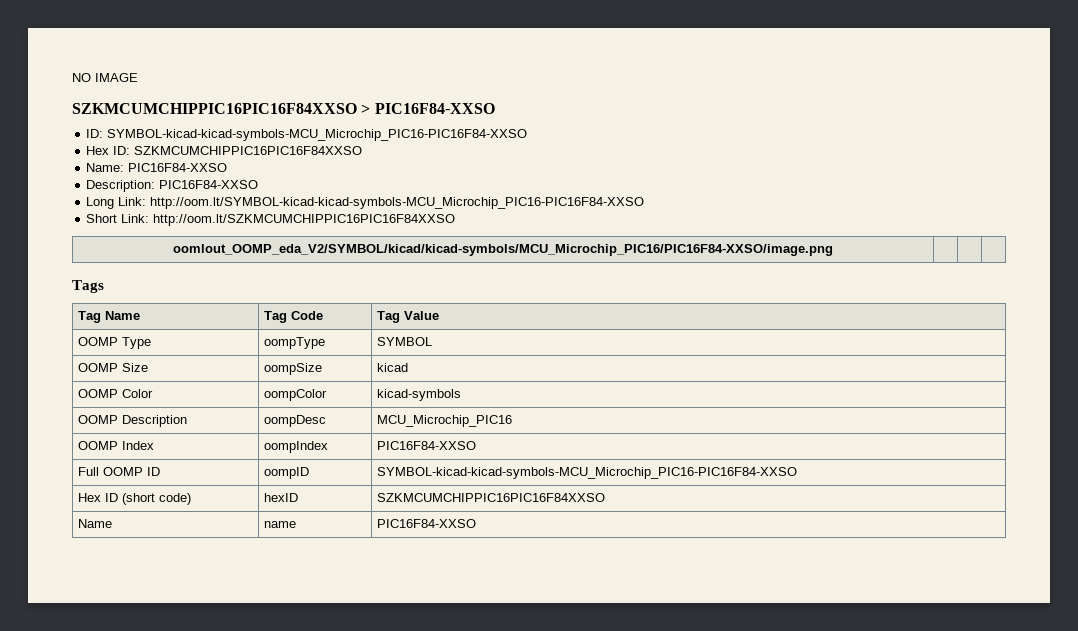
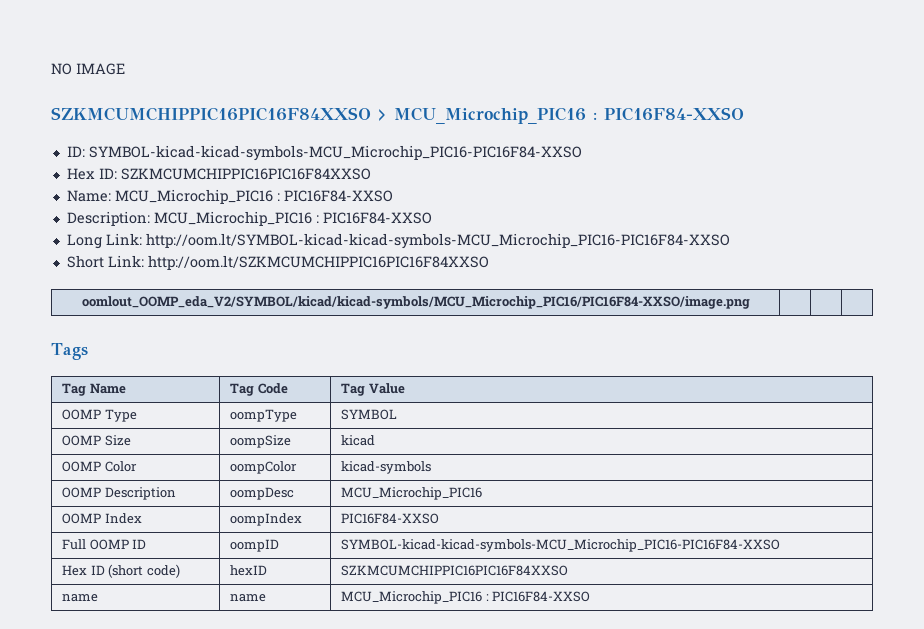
(371, 109) none -> [394,107,597,124] MCU_Microchip_PIC16 :
(125, 167) none -> [114,189,280,204] MCU_Microchip_PIC16 :
(156, 186) none -> [153,211,319,226] MCU_Microchip_PIC16 :
[78,519,113,528] [264,521,297,528] Name | name | -> [61,594,98,602] [229,594,266,602] [340,591,489,604] name | name | MCU_Microchip_PIC16 :

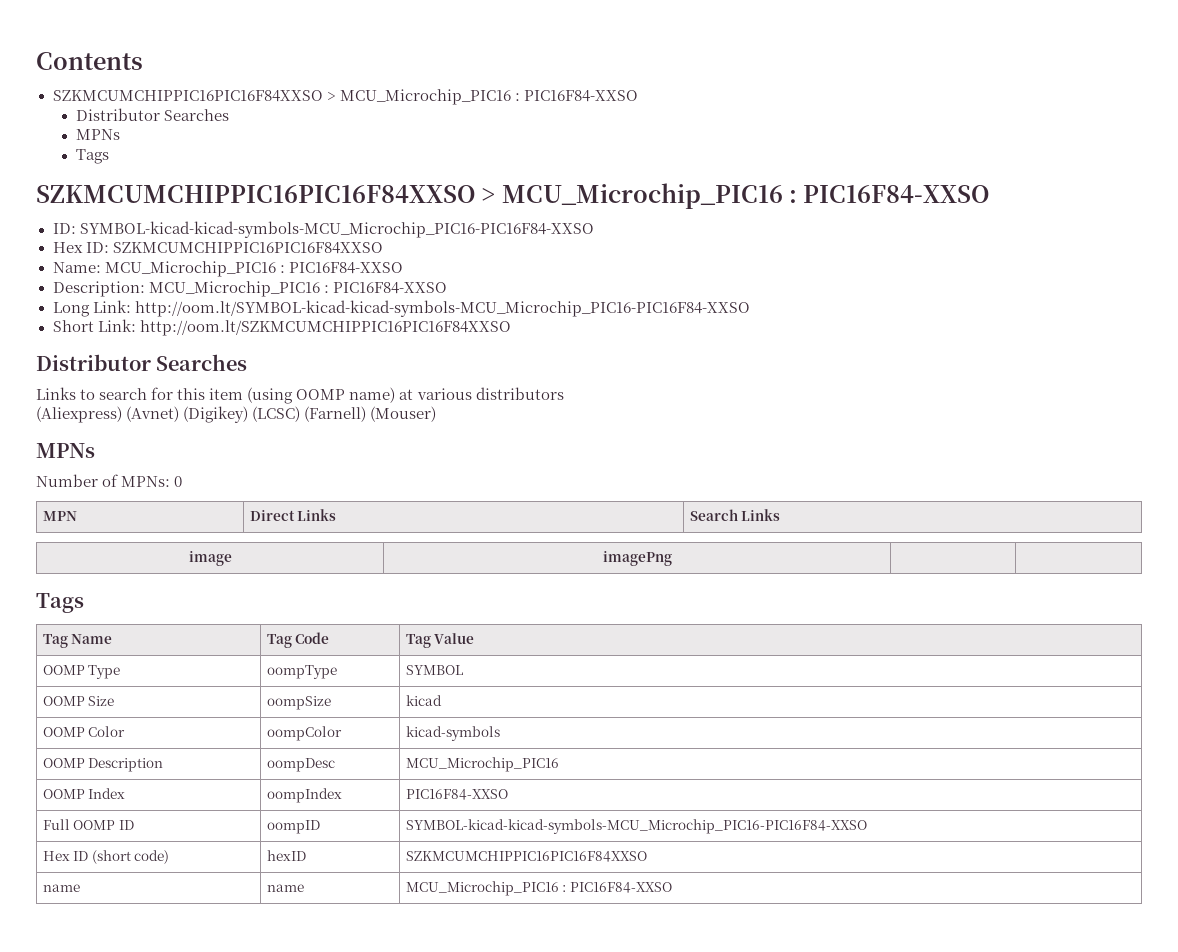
[51,63,125,75] NO IMAGE -> [36,52,143,70] [52,89,638,105] [75,108,229,121] [75,129,120,140] [75,149,109,164] Contents // SZKMCUMCHIPPIC16PIC16F84XXSO > MCU_Microchip_PIC16 : PIC16F84-XXSO // Distributor Searches // MPNs // Tags
[81,296,750,309] // oomlout_OOMP_eda_V2/SYMBOL/kicad/kicad-symbols/MCU_Microchip_PIC16/PIC16F84-XXSO/image.png | -> [36,354,248,371] [36,387,564,404] [36,406,437,423] [36,443,95,458] [36,474,183,487] [42,511,77,521] [249,509,337,521] [689,509,781,521] [188,551,232,566] [602,551,672,566] // Distributor Searches // Links to search for this item (using OOMP name) at various distributors // (Aliexpress) (Avnet) (Digikey) (LCSC) (Farnell) (Mouser) // MPNs // Number of MPNs: 0 // MPN | Direct Links | Search Links // image | imagePng

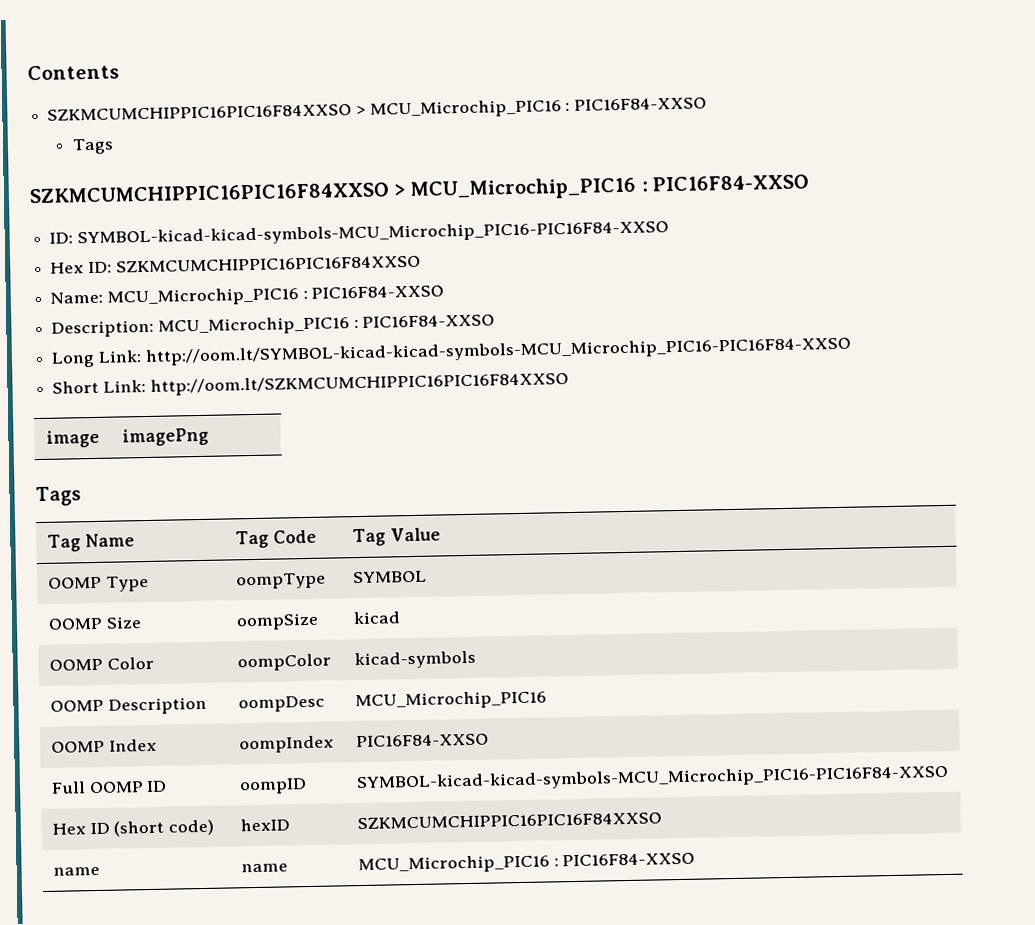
[75,108,229,121] [75,129,120,140] // Distributor Searches // MPNs -> (708, 104) none
[36,354,248,371] [36,387,564,404] [36,406,437,423] [36,443,95,458] [36,474,183,487] [42,511,77,521] [249,509,337,521] [689,509,781,521] // Distributor Searches // Links to search for this item (using OOMP name) at various distributors // (Aliexpress) (Avnet) (Digikey) (LCSC) (Farnell) (Mouser) // MPNs // Number of MPNs: 0 // MPN | Direct Links | Search Links -> (569, 384) none

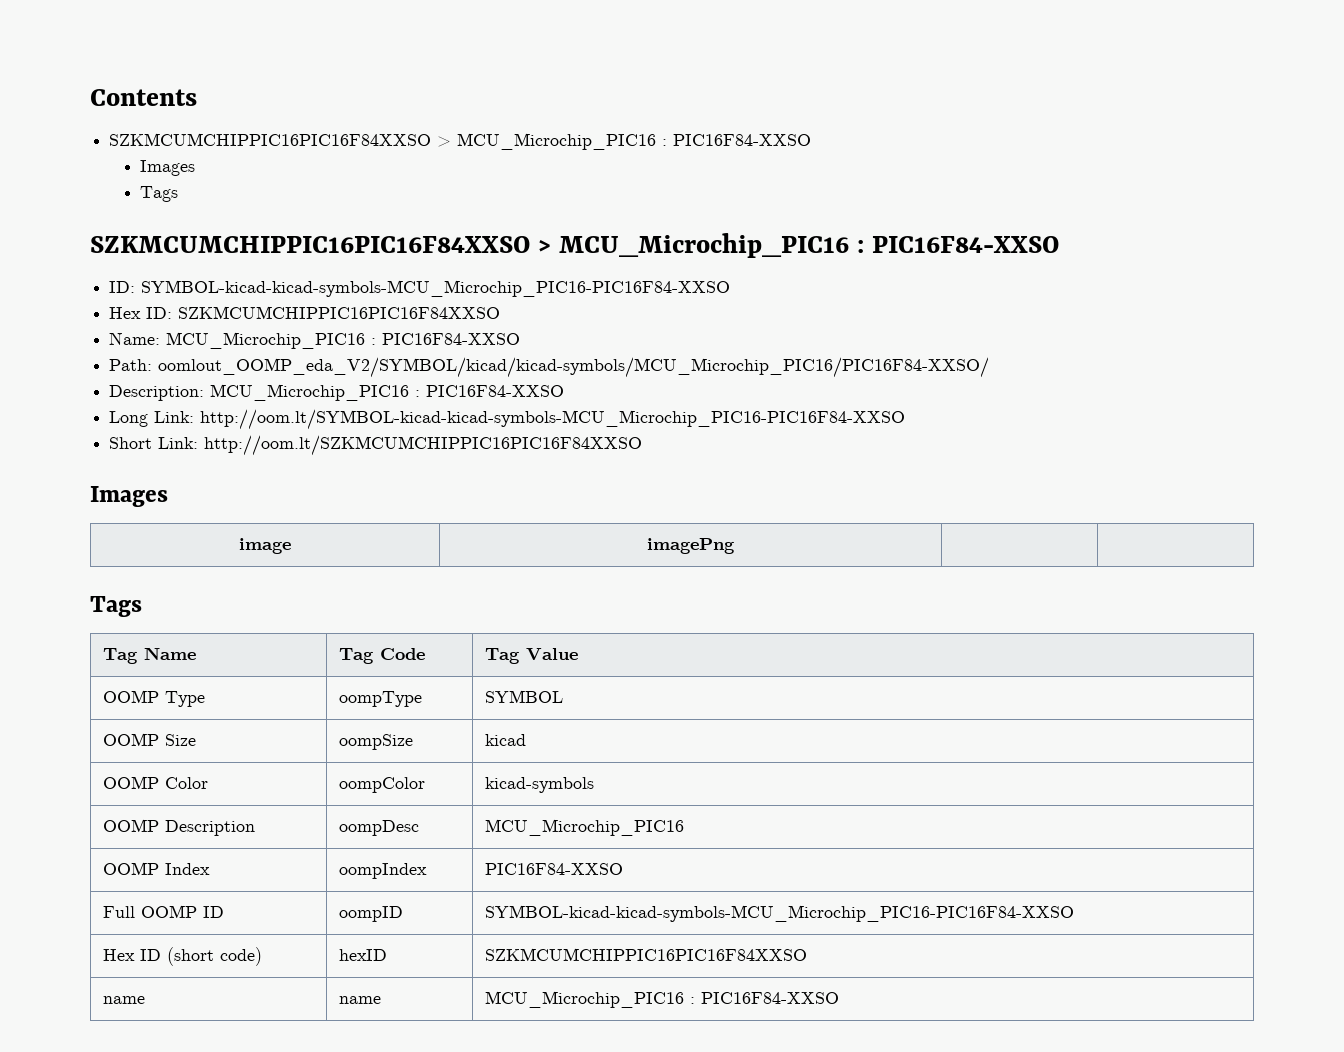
(708, 104) none -> [140,160,196,176] // Images
(445, 292) none -> [109,357,990,378] // Path: oomlout_OOMP_eda_V2/SYMBOL/kicad/kicad-symbols/MCU_Microchip_PIC16/PIC16F84-XXSO/
(569, 384) none -> [90,486,168,507] // Images

